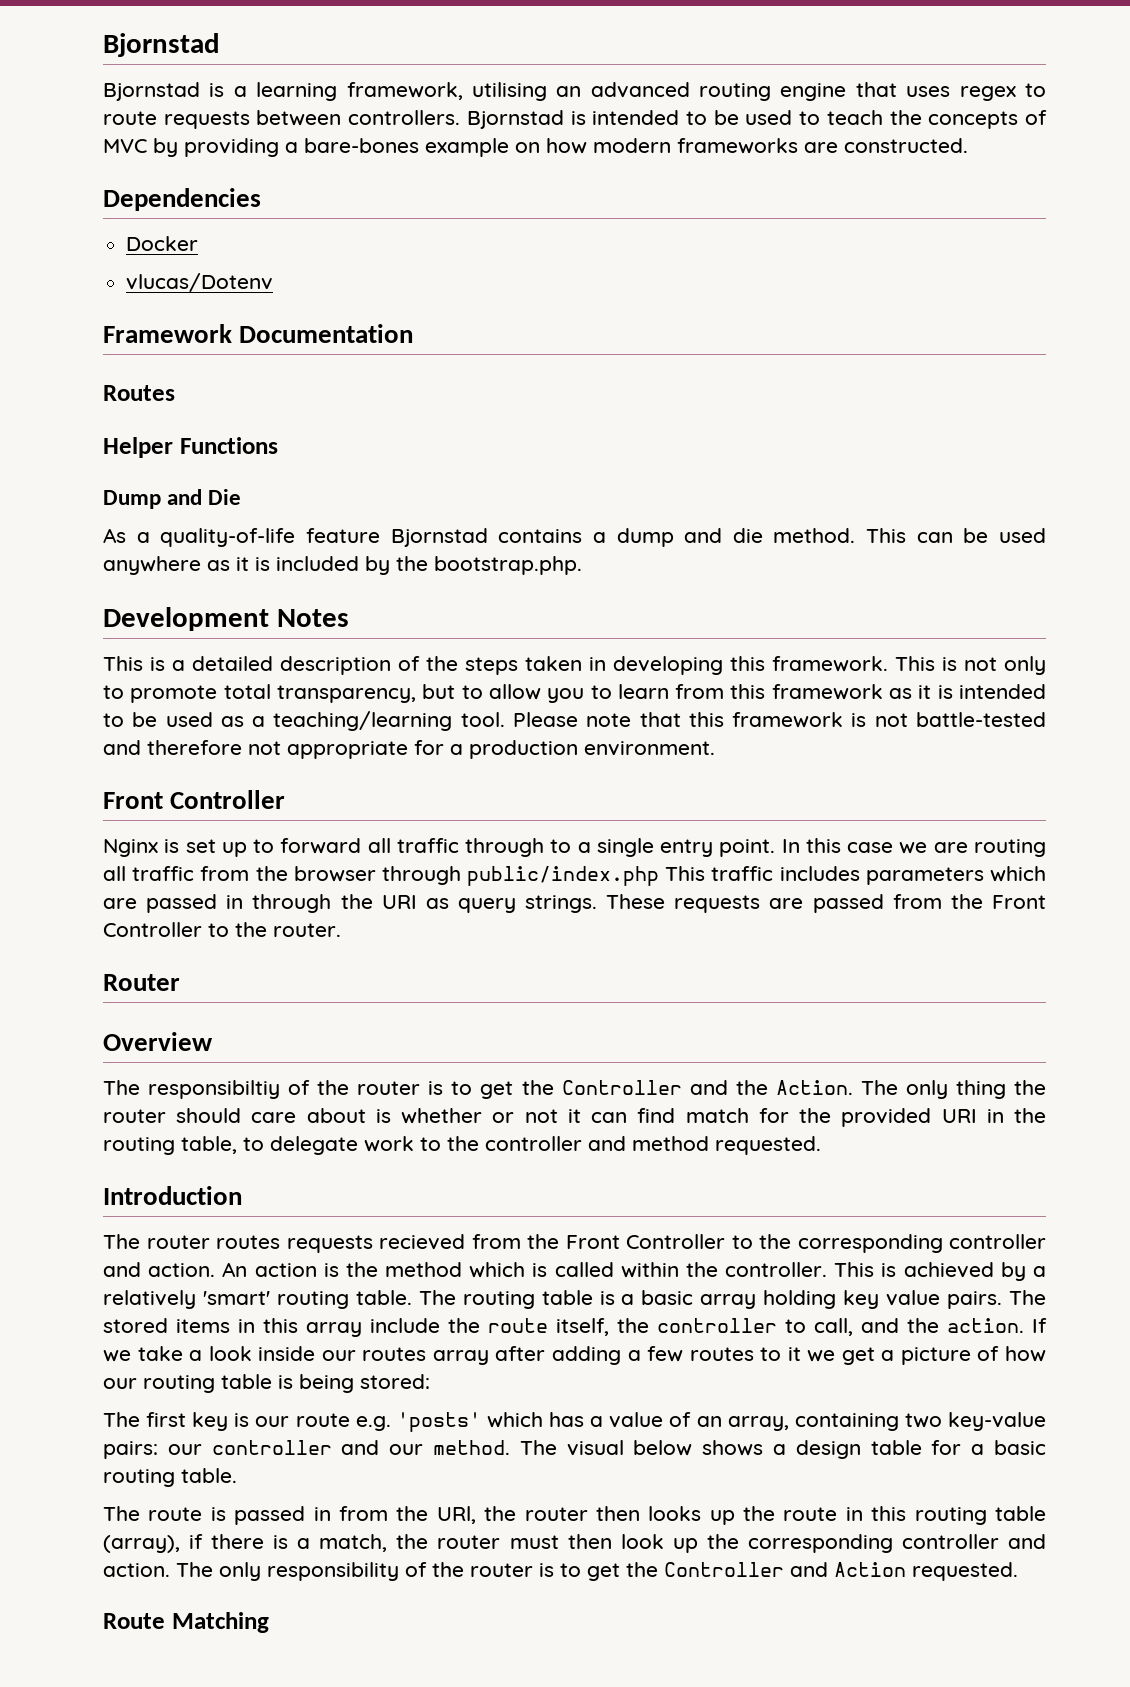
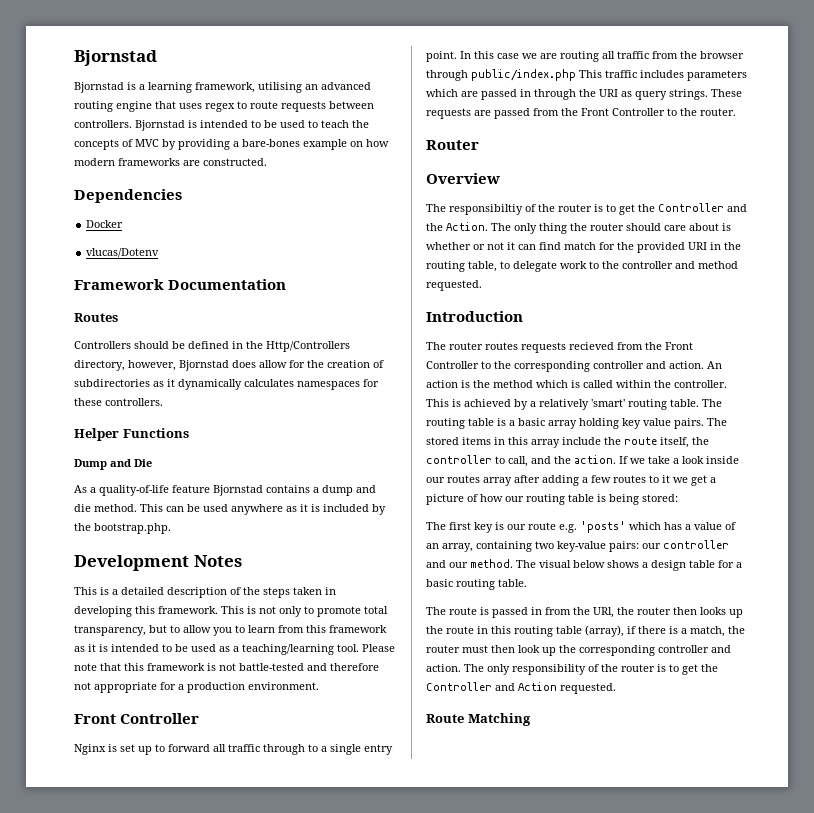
(175, 393) none -> [74,341,350,352] [74,360,384,371] [74,379,379,390] [74,398,163,406] // Controllers should be defined in the Http/Controllers directory, however, Bjornstad does allow for the creation of subdirectories as it dynamically calculates namespaces for these controllers.

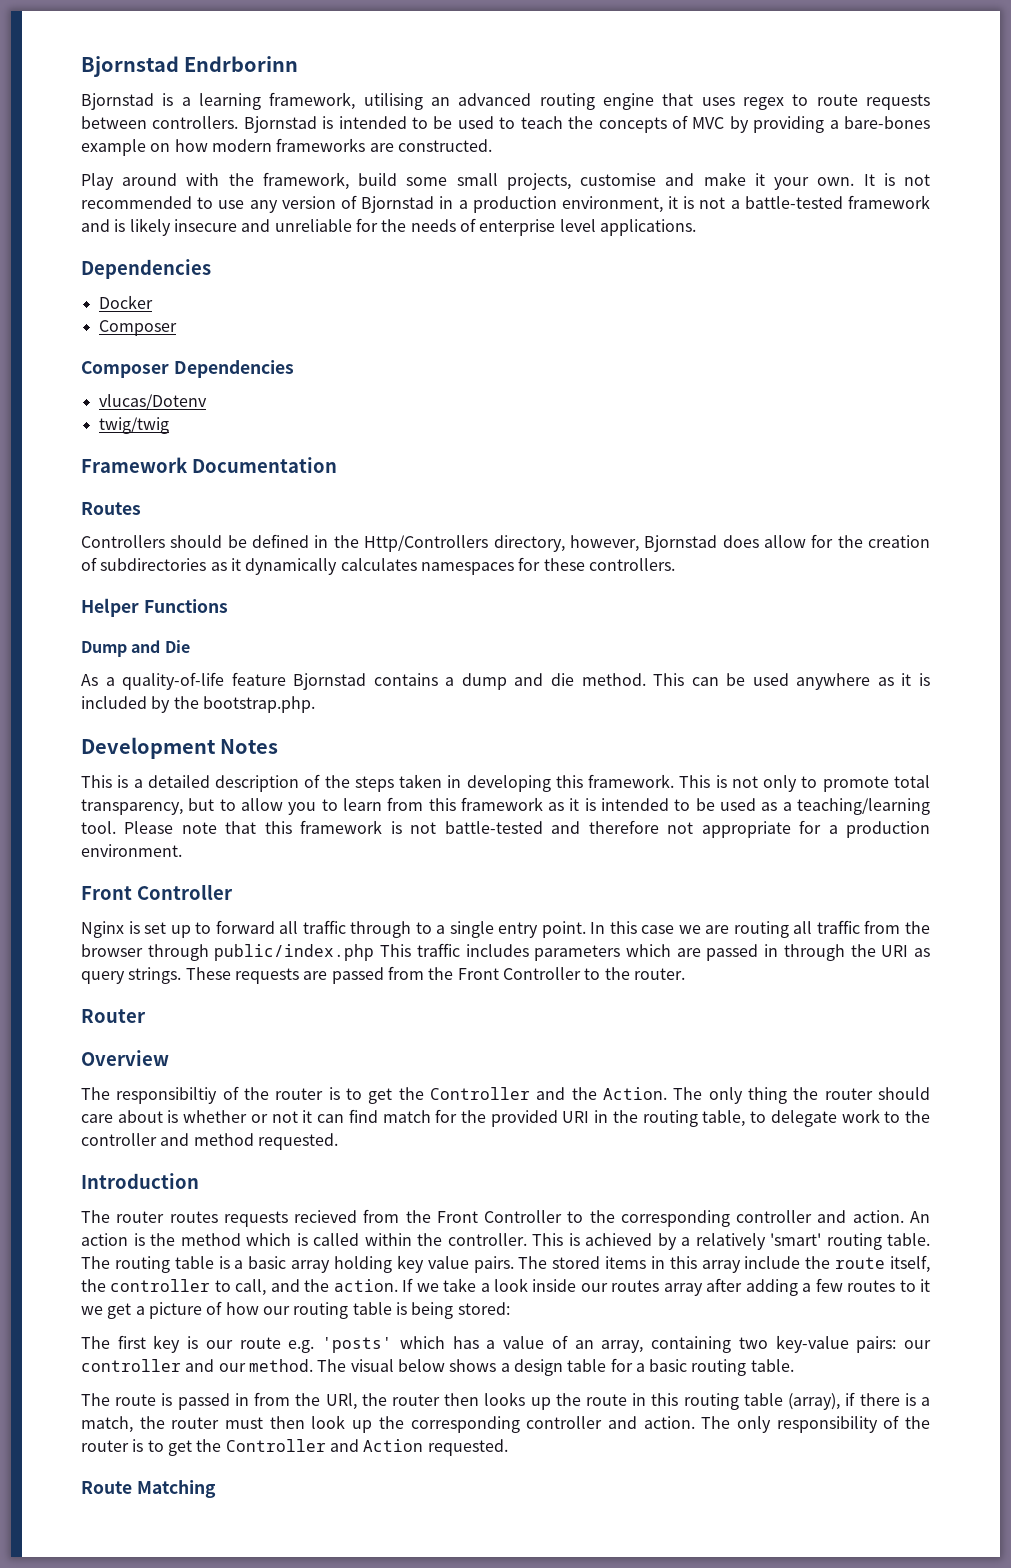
[74,50,157,66] Bjornstad -> [81,56,299,77] Bjornstad Endrborinn
(267, 162) none -> [81,172,931,190] [81,195,930,213] [81,218,696,236] // Play around with the framework, build some small projects, customise and make it your own. It is not recommended to use any version of Bjornstad in a production environment, it is not a battle-tested framework and is likely insecure and unreliable for the needs of enterprise level applications.
(124, 224) none -> [98,320,177,336] [81,360,294,378] // Composer // Composer Dependencies
(160, 253) none -> [98,417,169,434] // twig/twig

